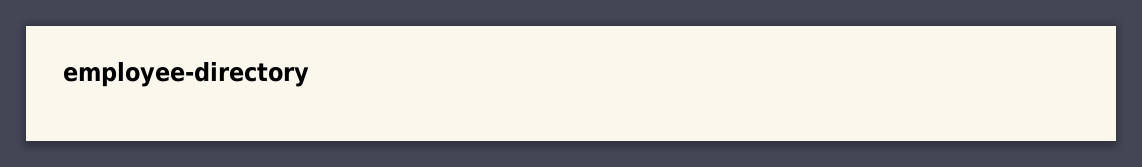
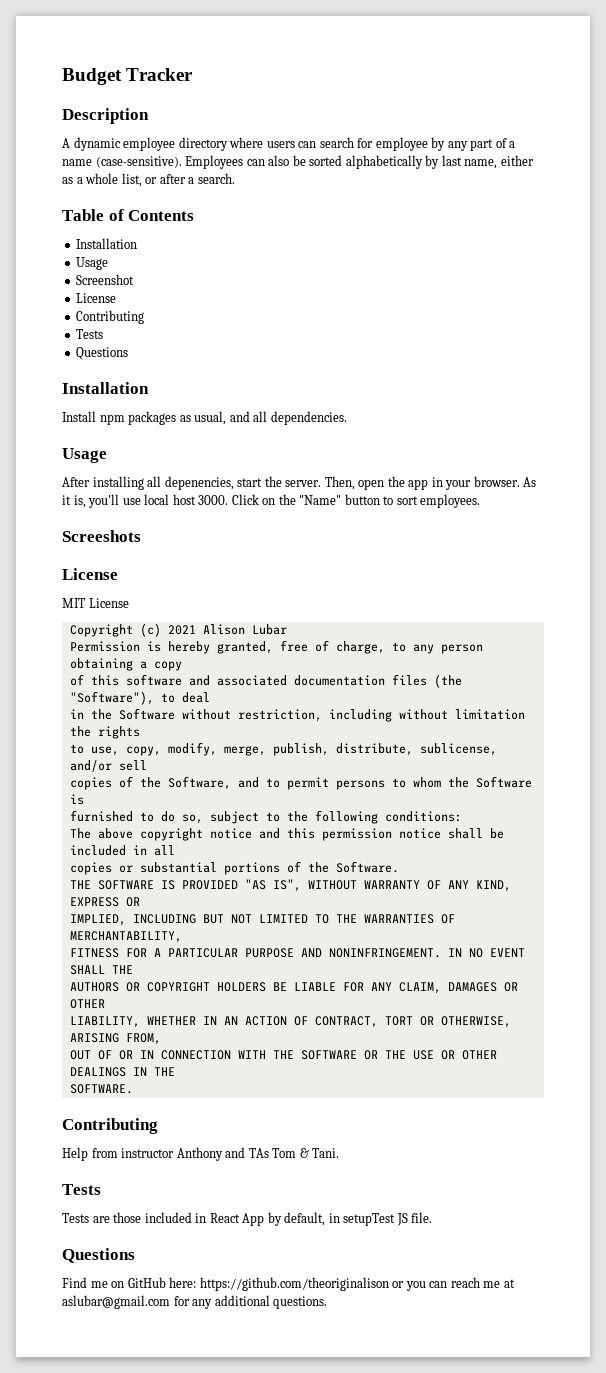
[63,62,309,87] employee-directory -> [62,68,194,85] [62,108,149,124] [62,137,516,151] [62,155,534,169] [62,173,235,187] [62,209,195,221] [76,238,138,249] [76,257,109,270] [76,274,135,285] [76,293,117,303] [76,310,145,324] [76,329,104,339] [76,347,129,360] [62,382,149,394] [62,411,347,425] [62,448,107,463] [62,476,537,490] [62,494,481,508] [62,530,141,542] [62,568,118,580] [62,598,129,608] [69,623,287,637] [69,640,483,654] [69,658,182,671] [69,674,462,688] [69,691,210,705] [69,708,525,722] [69,726,140,739] [69,742,497,756] [69,760,147,772] [69,776,532,790] [69,794,84,805] [69,810,462,824] [69,828,504,841] [69,845,175,856] [69,861,399,875] [69,879,511,892] [69,897,140,907] [69,914,455,926] [69,931,182,943] [69,948,525,958] [69,965,133,975] [69,982,518,994] [69,999,105,1009] [69,1016,511,1028] [69,1033,161,1045] [69,1050,497,1060] [69,1067,175,1077] [69,1084,133,1094] [62,1118,158,1134] [62,1147,340,1161] [62,1184,101,1195] [62,1212,433,1226] [62,1248,135,1263] [62,1277,515,1291] [62,1295,328,1309] Budget Tracker // Description // A dynamic employee directory where users can search for employee by any part of a name (case-sensitive). Employees can also be sorted alphabetically by last name, either as a whole list, or after a search. // Table of Contents // Installation // Usage // Screenshot // License // Contributing // Tests // Questions // Installation // Install npm packages as usual, and all dependencies. // Usage // After installing all depenencies, start the server. Then, open the app in your browser. As it is, you'll use local host 3000. Click on the "Name" button to sort employees. // Screeshots // License // MIT License // Copyright (c) 2021 Alison Lubar // Permission is hereby granted, free of charge, to any person obtaining a copy // of this software and associated documentation files (the "Software"), to deal // in the Software without restriction, including without limitation the rights // to use, copy, modify, merge, publish, distribute, sublicense, and/or sell // copies of the Software, and to permit persons to whom the Software is // furnished to do so, subject to the following conditions: // The above copyright notice and this permission notice shall be included in all // copies or substantial portions of the Software. // THE SOFTWARE IS PROVIDED "AS IS", WITHOUT WARRANTY OF ANY KIND, EXPRESS OR // IMPLIED, INCLUDING BUT NOT LIMITED TO THE WARRANTIES OF MERCHANTABILITY, // FITNESS FOR A PARTICULAR PURPOSE AND NONINFRINGEMENT. IN NO EVENT SHALL THE // AUTHORS OR COPYRIGHT HOLDERS BE LIABLE FOR ANY CLAIM, DAMAGES OR OTHER // LIABILITY, WHETHER IN AN ACTION OF CONTRACT, TORT OR OTHERWISE, ARISING FROM, // OUT OF OR IN CONNECTION WITH THE SOFTWARE OR THE USE OR OTHER DEALINGS IN THE // SOFTWARE. // Contributing // Help from instructor Anthony and TAs Tom & Tani. // Tests // Tests are those included in React App by default, in setupTest JS file. // Questions // Find me on GitHub here: https://github.com/theoriginalison or you can reach me at aslubar@gmail.com for any additional questions.

